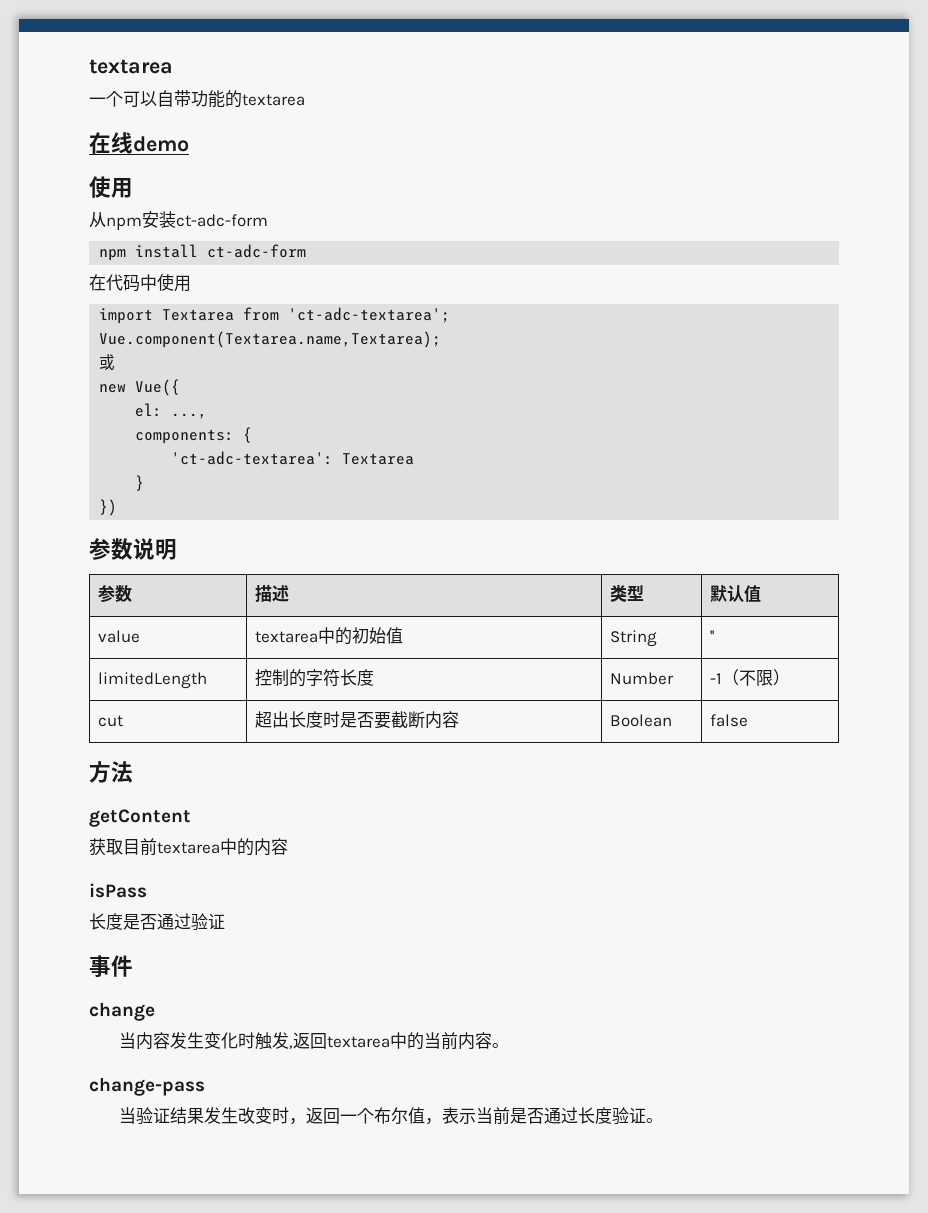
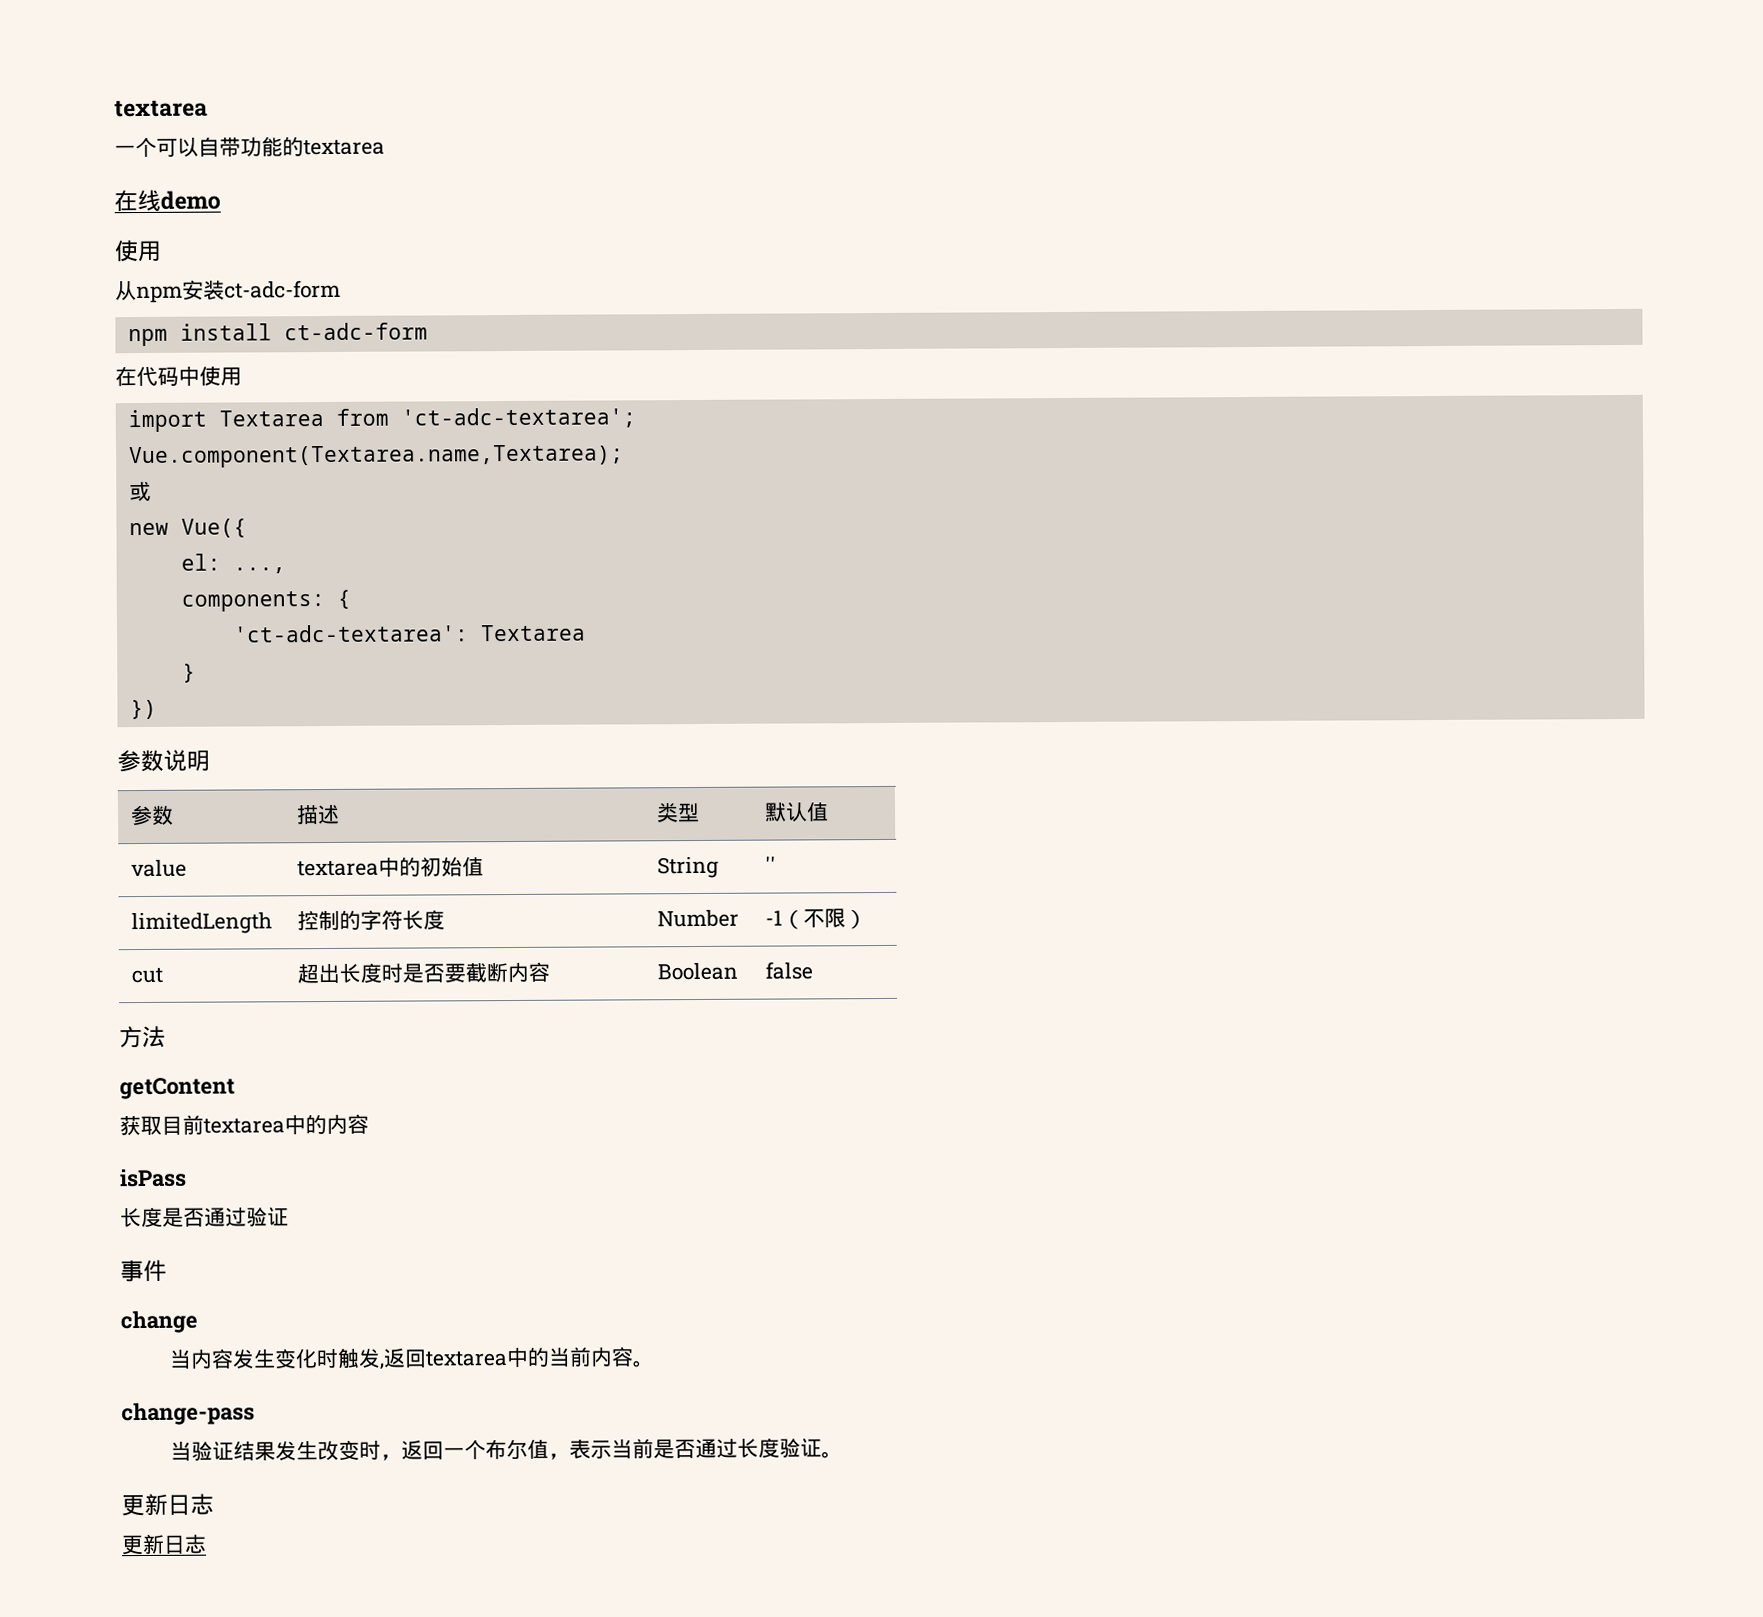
(663, 1120) none -> [121,1493,214,1517] [121,1533,207,1556] // 更新日志 // 更新日志

